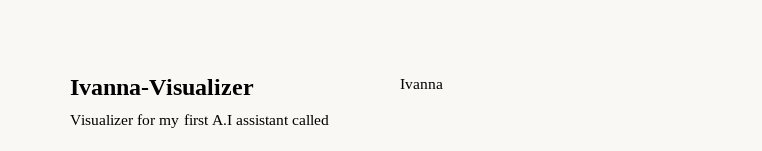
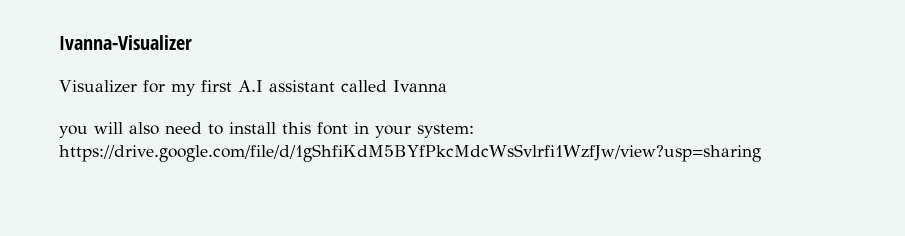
(443, 84) none -> [59,122,474,138] [59,144,761,162] // you will also need to install this font in your system: https://drive.google.com/file/d/1gShfiKdM5BYfPkcMdcWsSvlrfi1WzfJw/view?usp=sharing

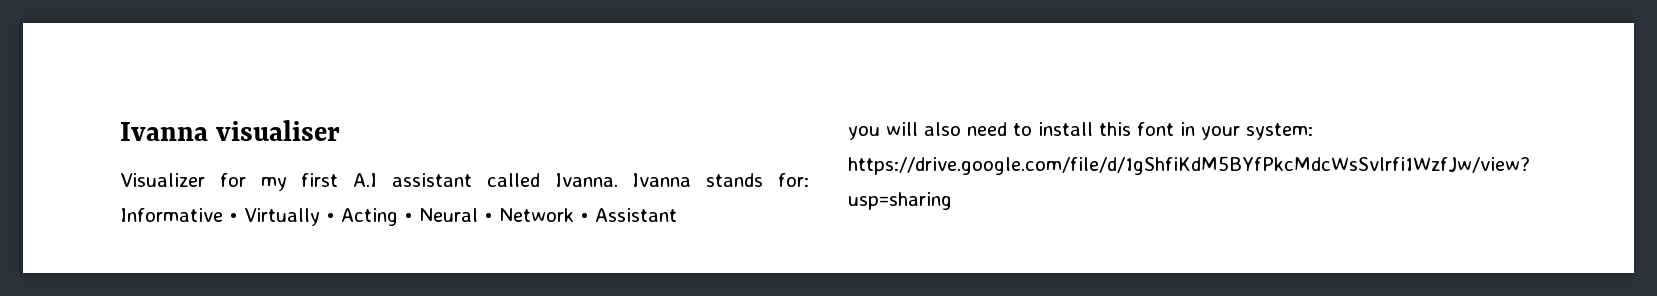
[59,35,192,50] Ivanna-Visualizer -> [120,120,341,141] Ivanna visualiser
[392,80,447,92] Ivanna -> [554,173,809,187] [120,208,677,226] Ivanna. Ivanna stands for: Informative • Virtually • Acting • Neural • Network • Assistant

